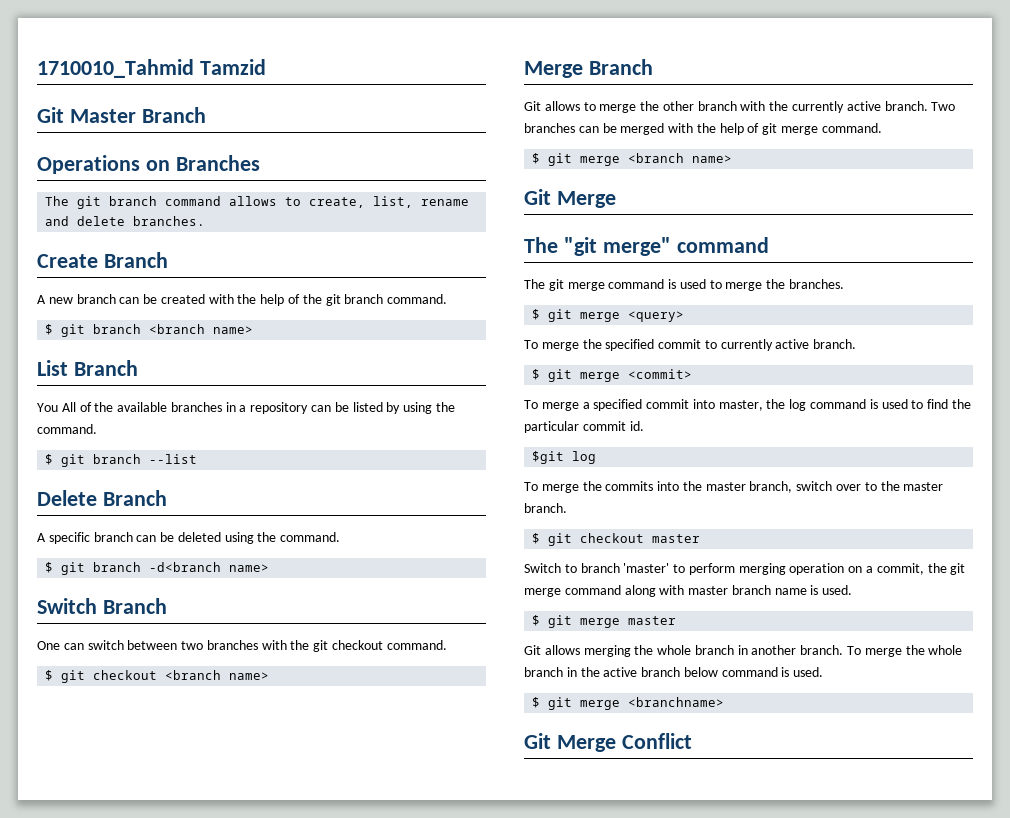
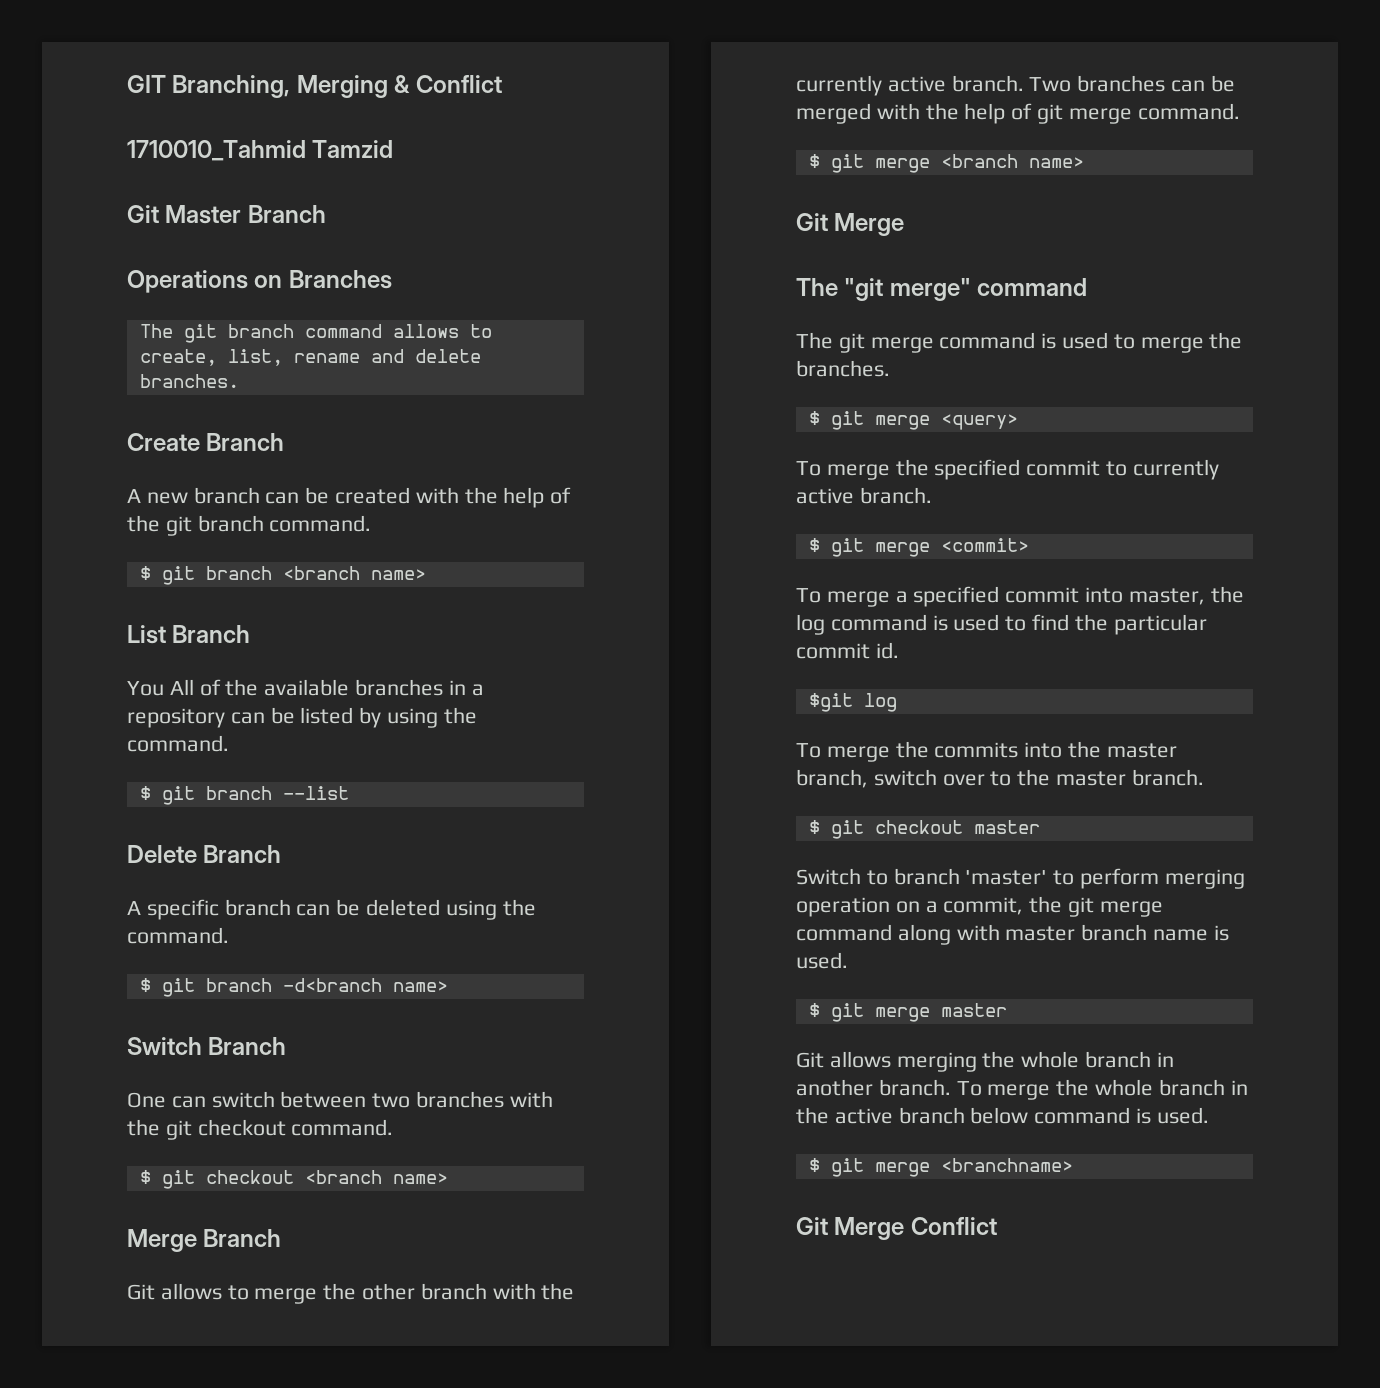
(37, 68) none -> [127,75,502,98] GIT Branching, Merging & Conflict //

